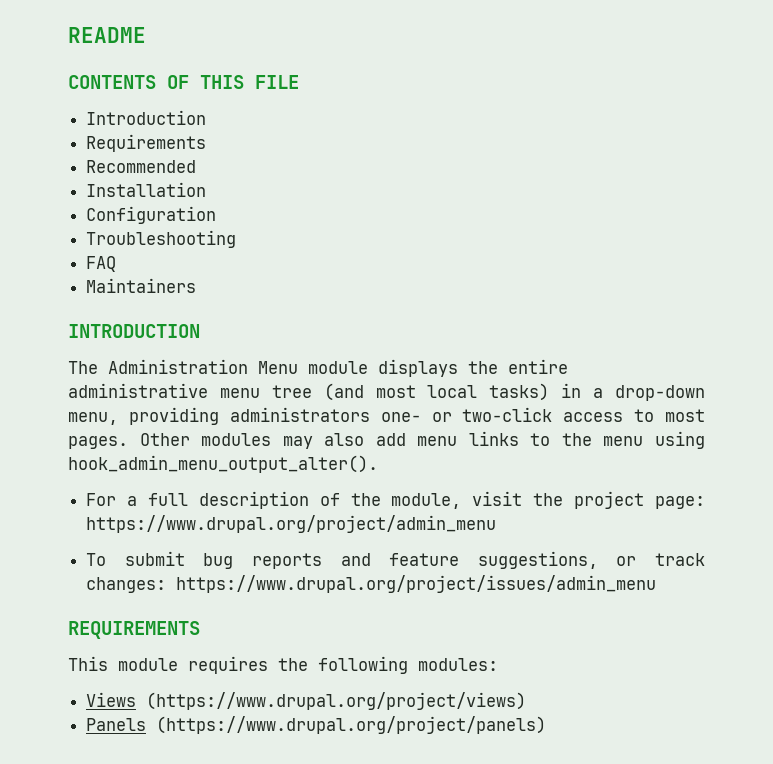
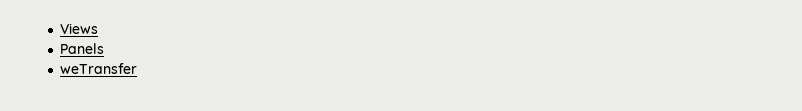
[68,27,146,43] [68,75,299,89] [86,110,207,125] [86,134,207,152] [86,160,197,173] [86,182,207,197] [86,206,217,224] [86,230,237,248] [86,256,117,272] [86,278,197,293] [68,324,200,338] [68,359,568,377] [68,383,706,401] [68,407,705,425] [68,431,705,449] [68,455,378,473] [86,491,705,509] [86,515,497,533] [86,551,705,569] [86,575,657,593] [68,621,200,639] [68,656,498,674] README // CONTENTS OF THIS FILE // Introduction // Requirements // Recommended // Installation // Configuration // Troubleshooting // FAQ // Maintainers // INTRODUCTION // The Administration Menu module displays the entire administrative menu tree (and most local tasks) in a drop-down menu, providing administrators one- or two-click access to most pages. Other modules may also add menu links to the menu using hook_admin_menu_output_alter(). // For a full description of the module, visit the project page: https://www.drupal.org/project/admin_menu // To submit bug reports and feature suggestions, or track changes: https://www.drupal.org/project/issues/admin_menu // REQUIREMENTS // This module requires the following modules: // -> (60, 28) none
[146,692,527,710] (https://www.drupal.org/project/views) -> (99, 28) none
[156,716,547,734] (https://www.drupal.org/project/panels) -> [60,63,138,74] // weTransfer

